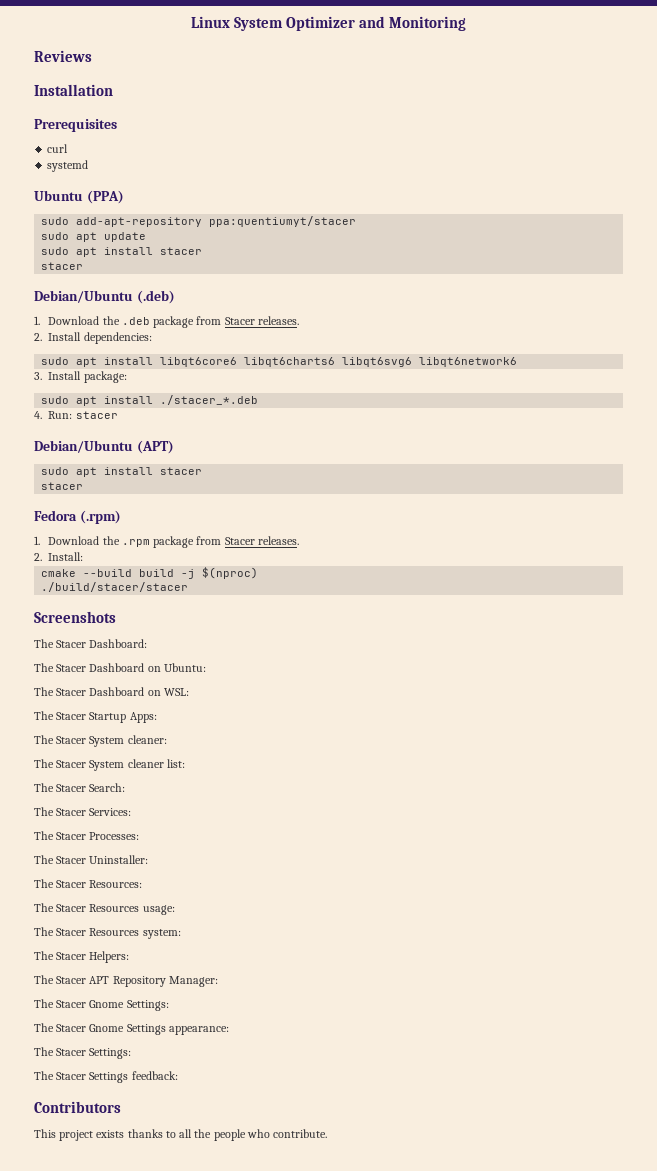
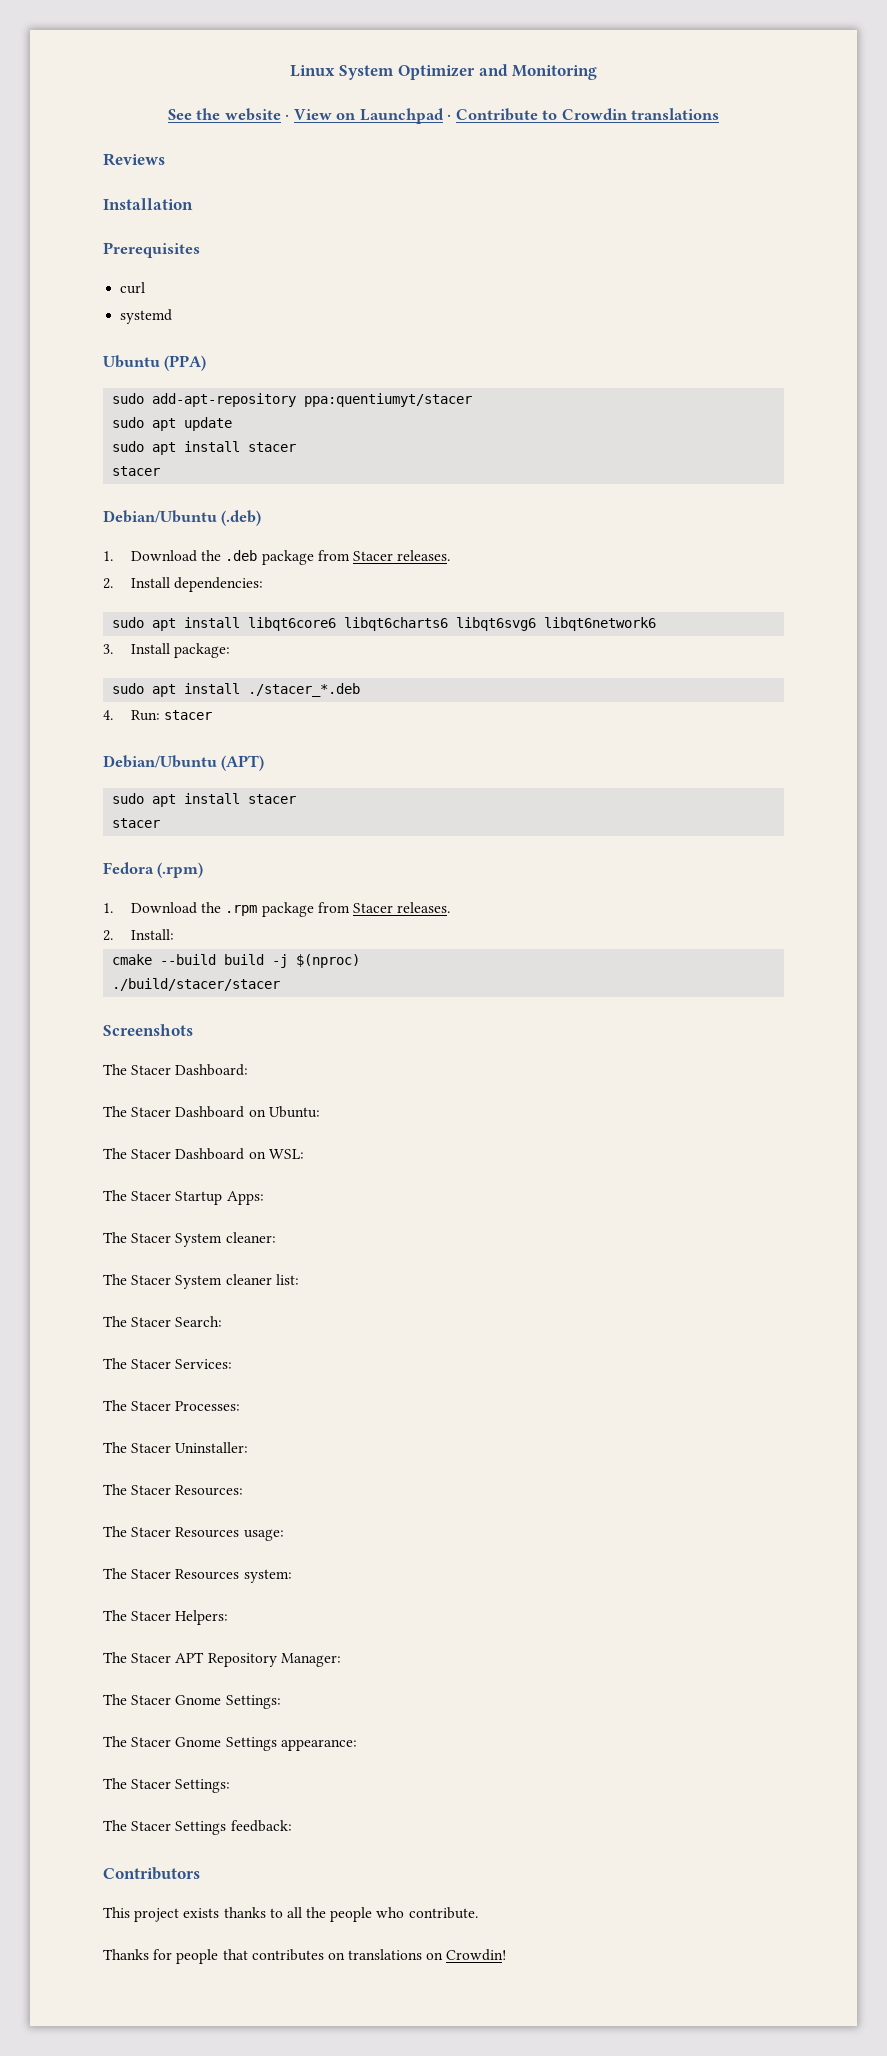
(467, 23) none -> [167,108,720,124] // See the website · View on Launchpad · Contribute to Crowdin translations
(328, 1133) none -> [103,1949,507,1964] // Thanks for people that contributes on translations on Crowdin!

